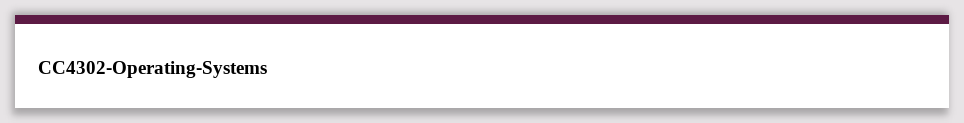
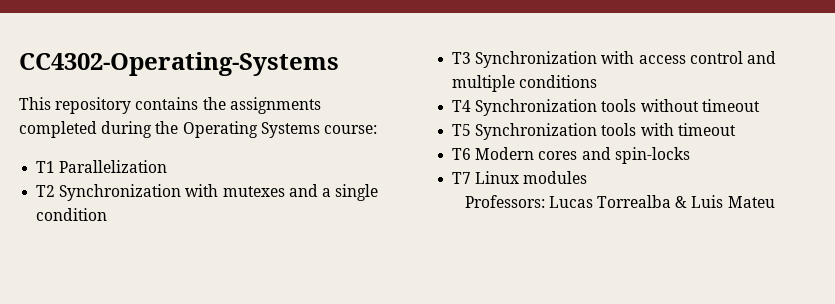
(267, 69) none -> [19,97,321,114] [19,121,377,138] [36,160,168,173] [36,184,379,201] [36,208,108,221] [452,51,776,68] [452,75,598,92] [452,99,760,116] [452,123,736,140] [452,147,690,164] [452,171,588,184] [464,195,775,208] // This repository contains the assignments completed during the Operating Systems course: // T1 Parallelization // T2 Synchronization with mutexes and a single condition // T3 Synchronization with access control and multiple conditions // T4 Synchronization tools without timeout // T5 Synchronization tools with timeout // T6 Modern cores and spin-locks // T7 Linux modules // Professors: Lucas Torrealba & Luis Mateu

